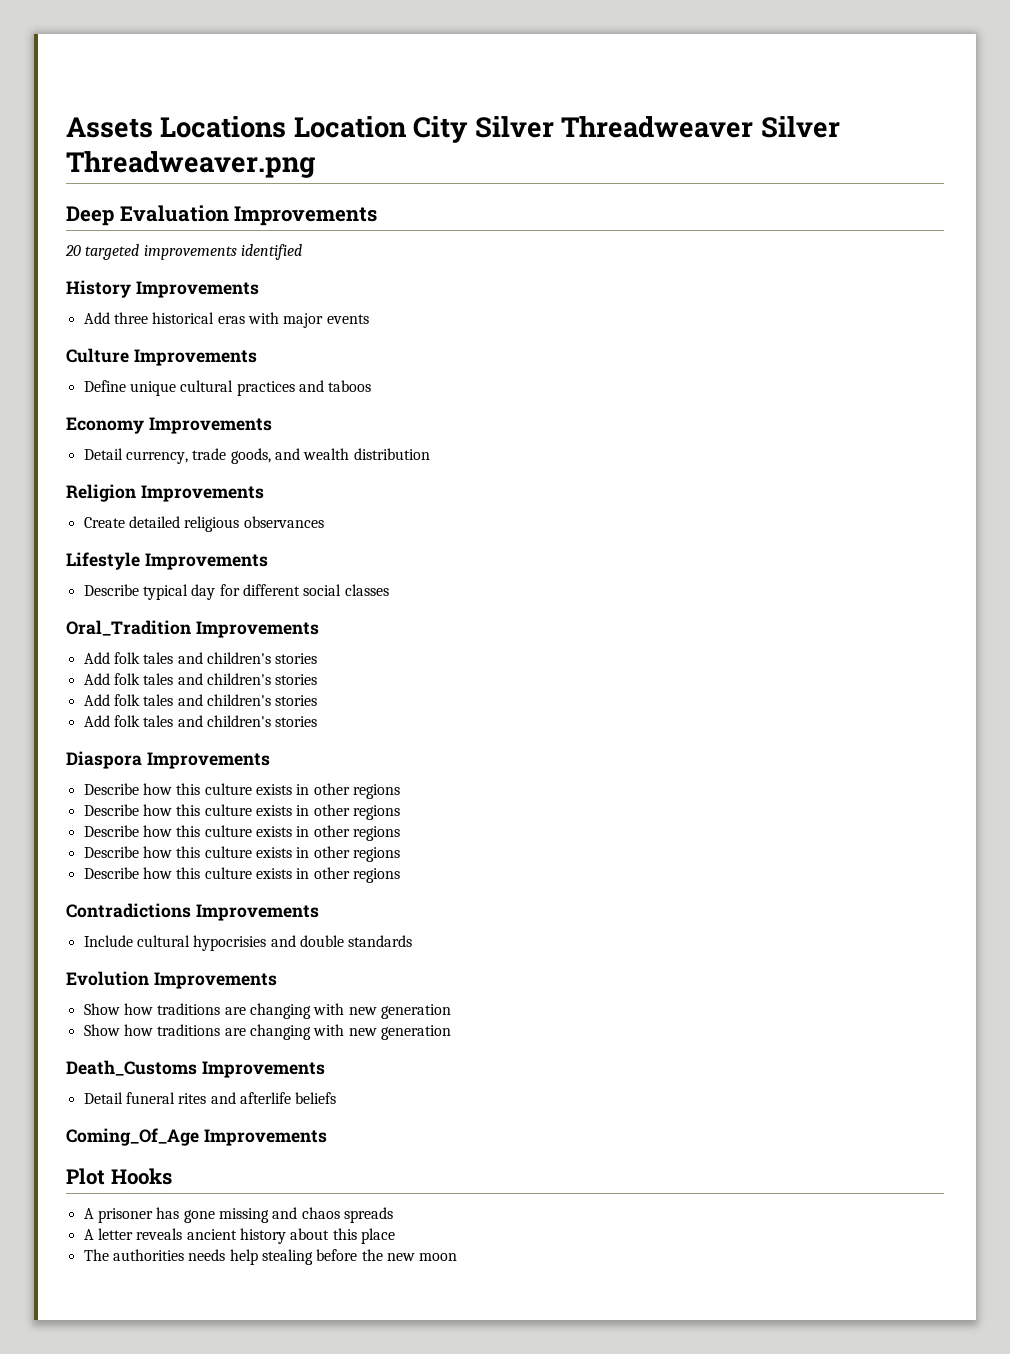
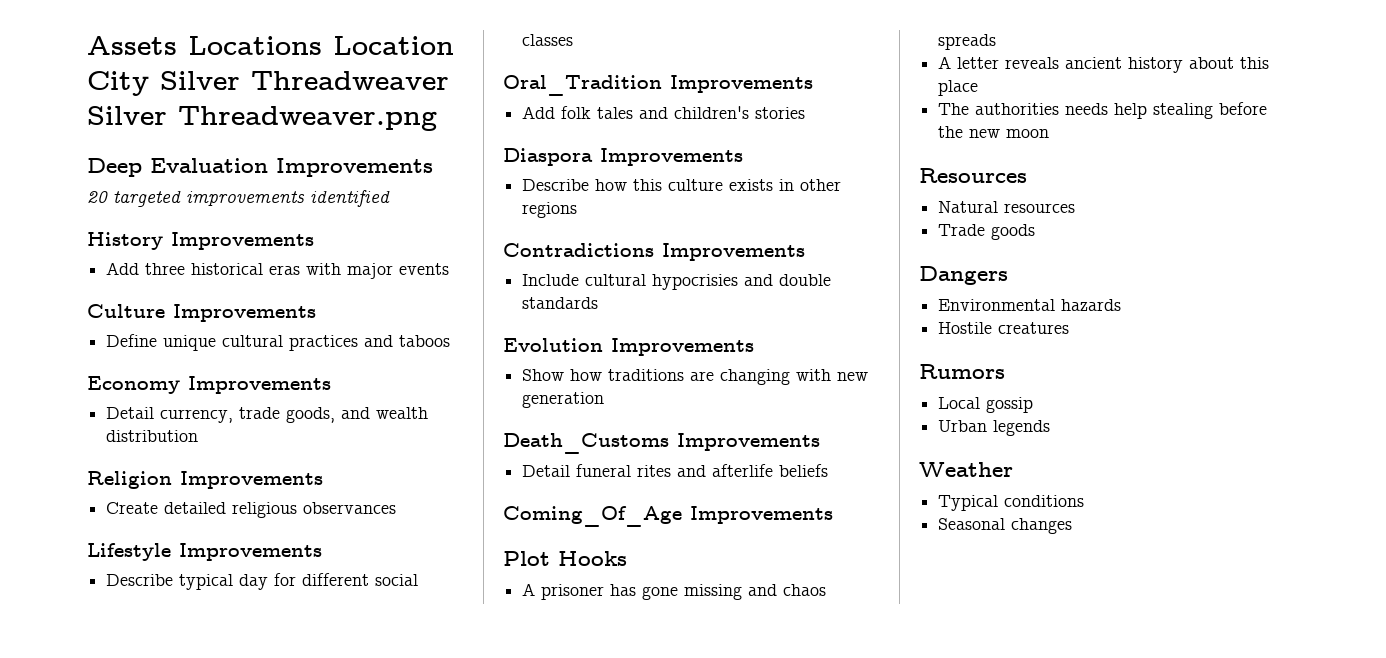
[83,673,318,685] [83,694,318,706] [83,715,318,727] // Add folk tales and children's stories // Add folk tales and children's stories // Add folk tales and children's stories -> (806, 113) none
[83,804,400,820] [83,825,400,841] [83,846,400,862] [83,867,400,883] // Describe how this culture exists in other regions // Describe how this culture exists in other regions // Describe how this culture exists in other regions // Describe how this culture exists in other regions -> (578, 210) none
[83,1024,451,1040] // Show how traditions are changing with new generation -> (605, 400) none
(458, 1257) none -> [919,168,1027,183] [938,201,1076,213] [938,224,1036,240] [919,266,1008,285] [938,299,1122,311] [938,322,1070,334] [919,364,1005,379] [938,397,1034,413] [938,420,1051,436] [919,462,1013,477] [938,495,1085,511] [938,518,1073,534] // Resources // Natural resources // Trade goods // Dangers // Environmental hazards // Hostile creatures // Rumors // Local gossip // Urban legends // Weather // Typical conditions // Seasonal changes

